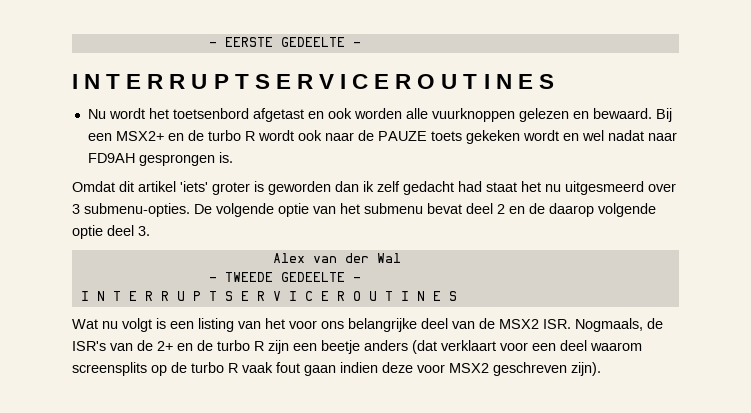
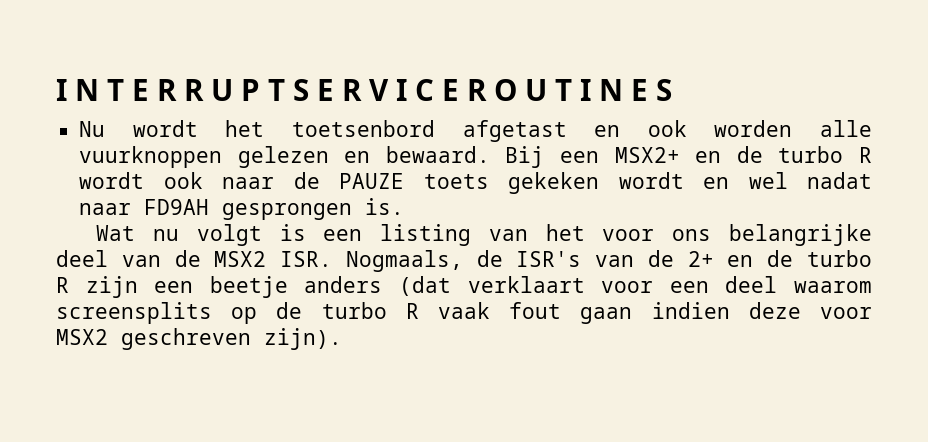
[208,37,361,47] - EERSTE GEDEELTE - // -> (56, 90) none
[72,181,676,195] [72,203,656,217] [72,225,150,239] [272,253,401,263] [208,272,361,282] [80,291,457,301] // Omdat dit artikel 'iets' groter is geworden dan ik zelf gedacht had staat het nu uitgesmeerd over 3 submenu-opties. De volgende optie van het submenu bevat deel 2 en de daarop volgende optie deel 3. // Alex van der Wal // - TWEEDE GEDEELTE - // I N T E R R U P T S E R V I C E R O U T I N E S -> (405, 206) none

